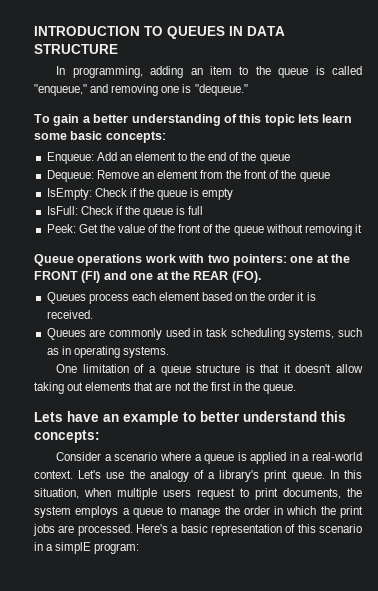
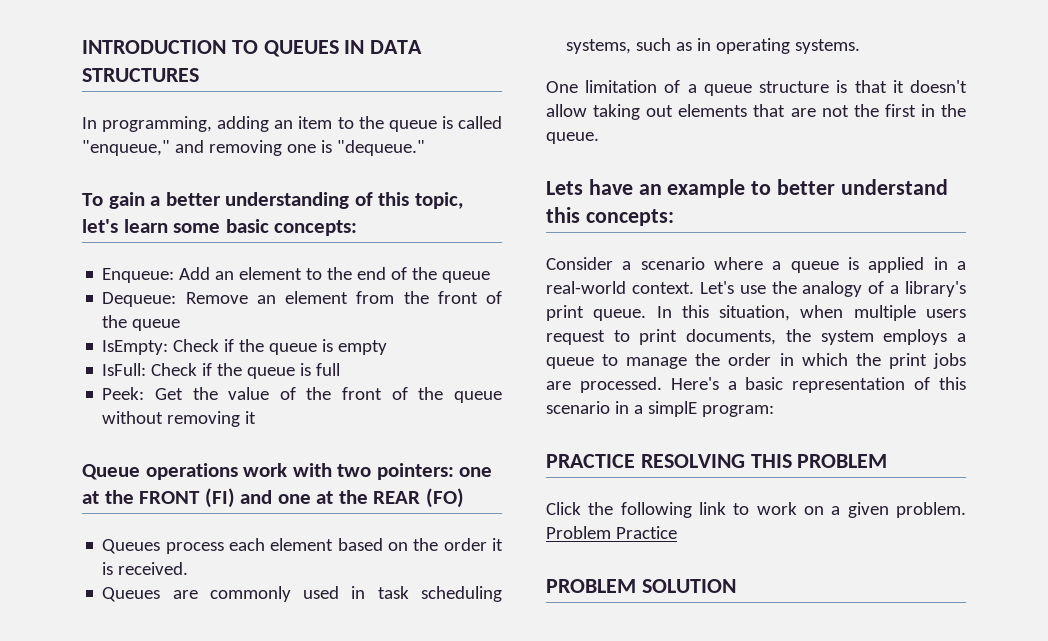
[34,44,118,54] STRUCTURE -> [82,68,199,82] STRUCTURES
[264,114,319,126] topic lets -> [414,192,463,209] [82,219,118,233] topic, let's
[231,271,261,283] (FO). -> [425,488,464,508] (FO)
(140, 548) none -> [546,454,888,468] [546,502,966,518] [546,526,677,539] [546,579,736,593] // PRACTICE RESOLVING THIS PROBLEM // Click the following link to work on a given problem. Problem Practice // PROBLEM SOLUTION

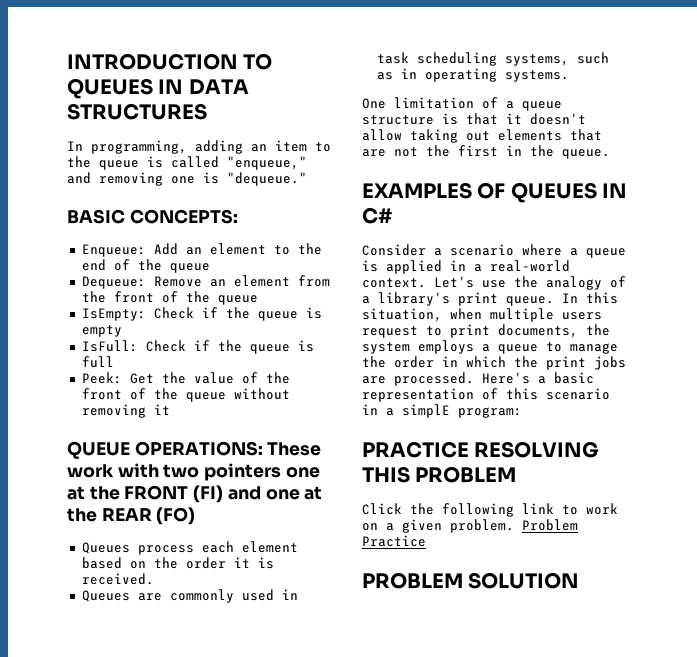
[82,192,463,209] [82,219,358,236] To gain a better understanding of this topic, let's learn some basic concepts: -> [67,209,238,224] BASIC CONCEPTS:
[82,463,238,480] Queue operations -> [67,441,322,459] QUEUE OPERATIONS: These
[376,463,454,480] pointers: -> [204,463,282,481] pointers
[546,179,948,198] [546,207,674,226] Lets have an example to better understand this concepts: -> [362,182,628,203] [362,207,392,224] EXAMPLES OF QUEUES IN C#

